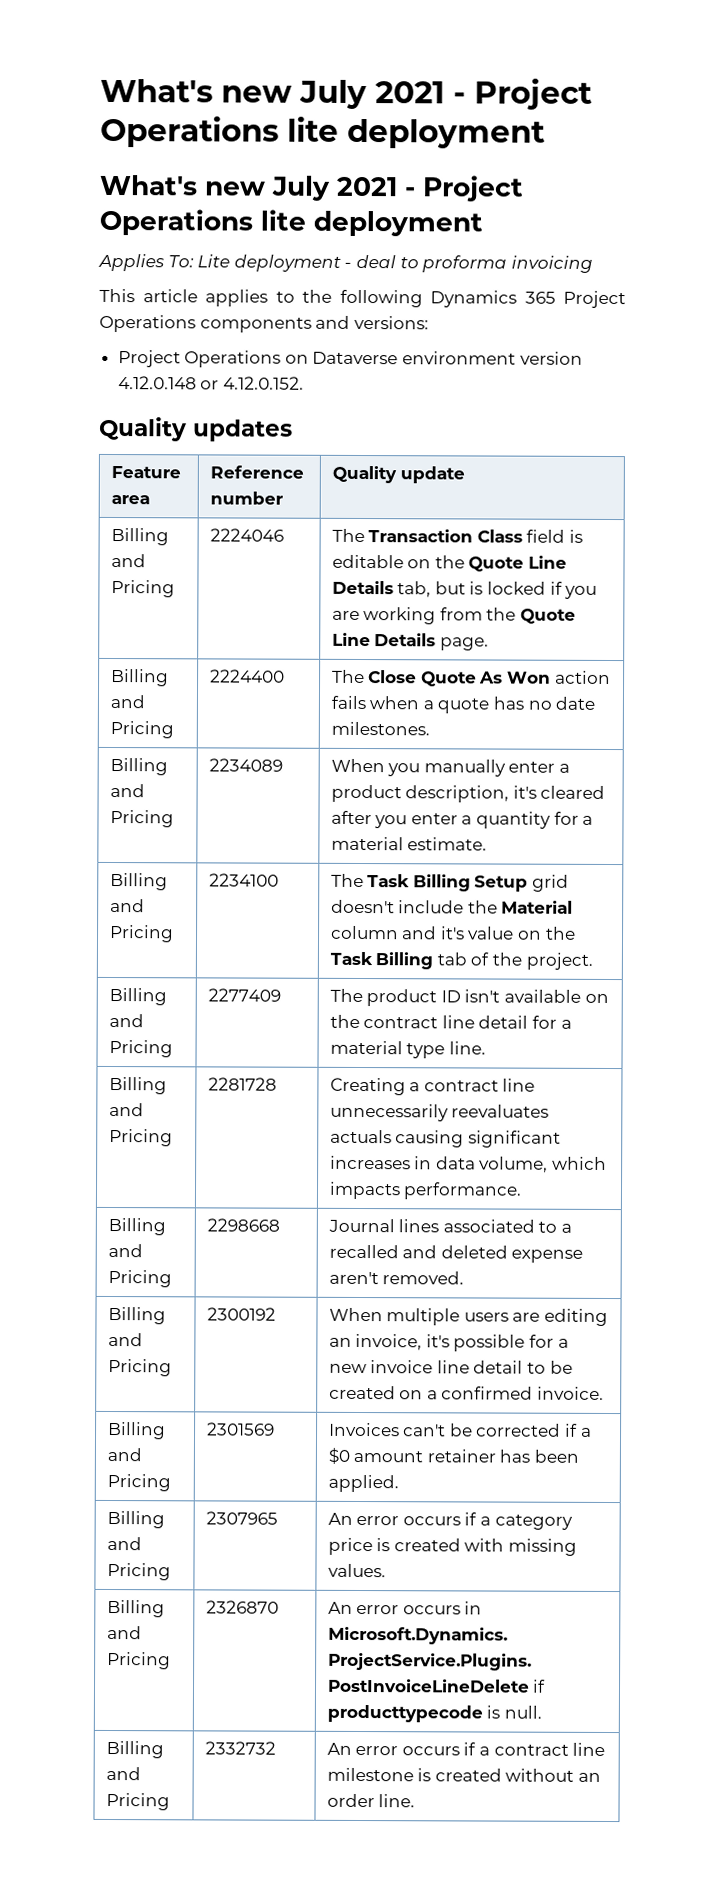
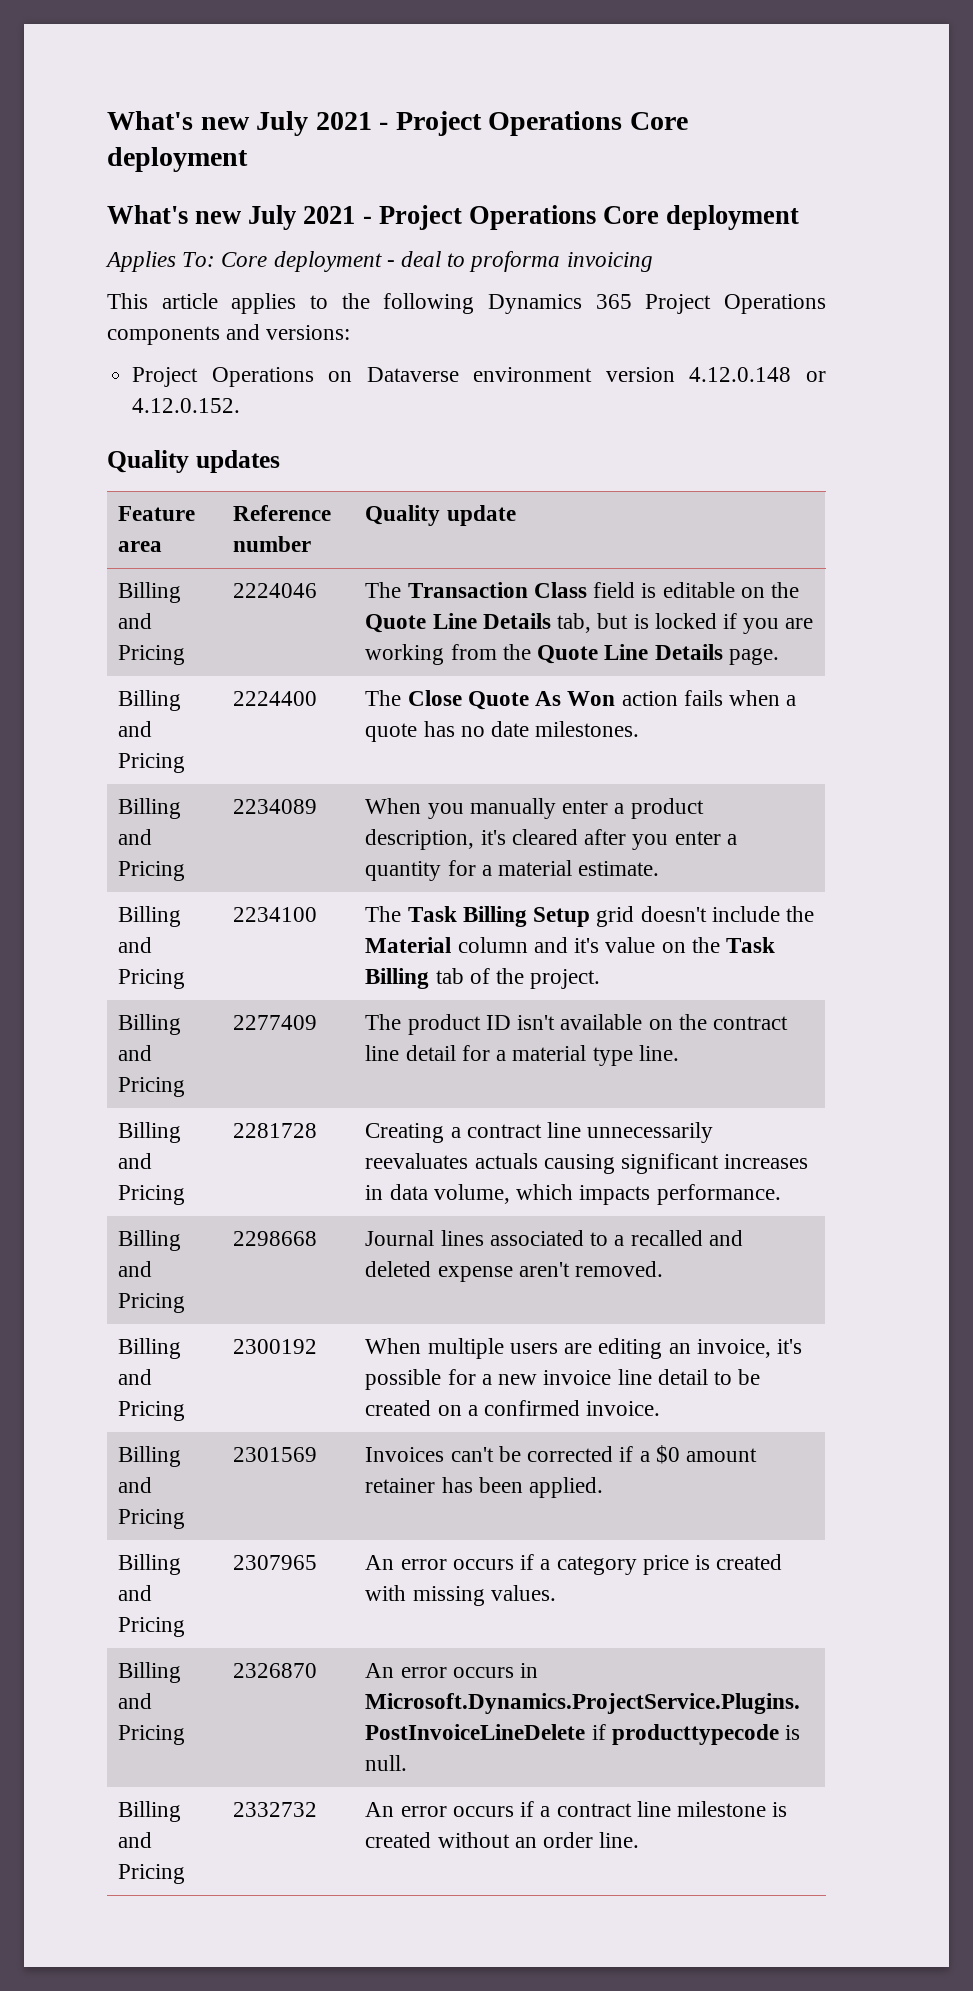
[100,78,592,110] [100,115,339,148] What's new July 2021 - Project Operations lite -> [107,111,688,136] What's new July 2021 - Project Operations Core
[260,209,306,231] lite -> [603,206,660,224] Core
[197,254,231,268] Lite -> [221,252,268,267] Core

